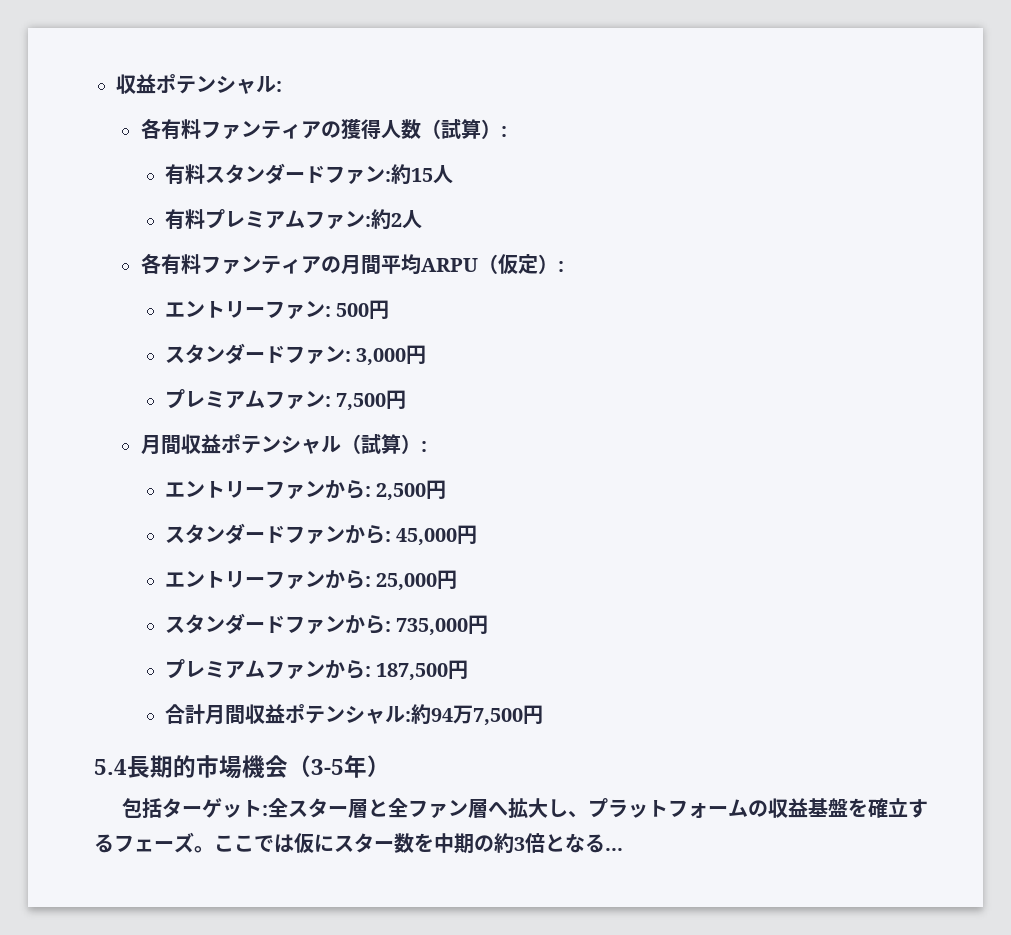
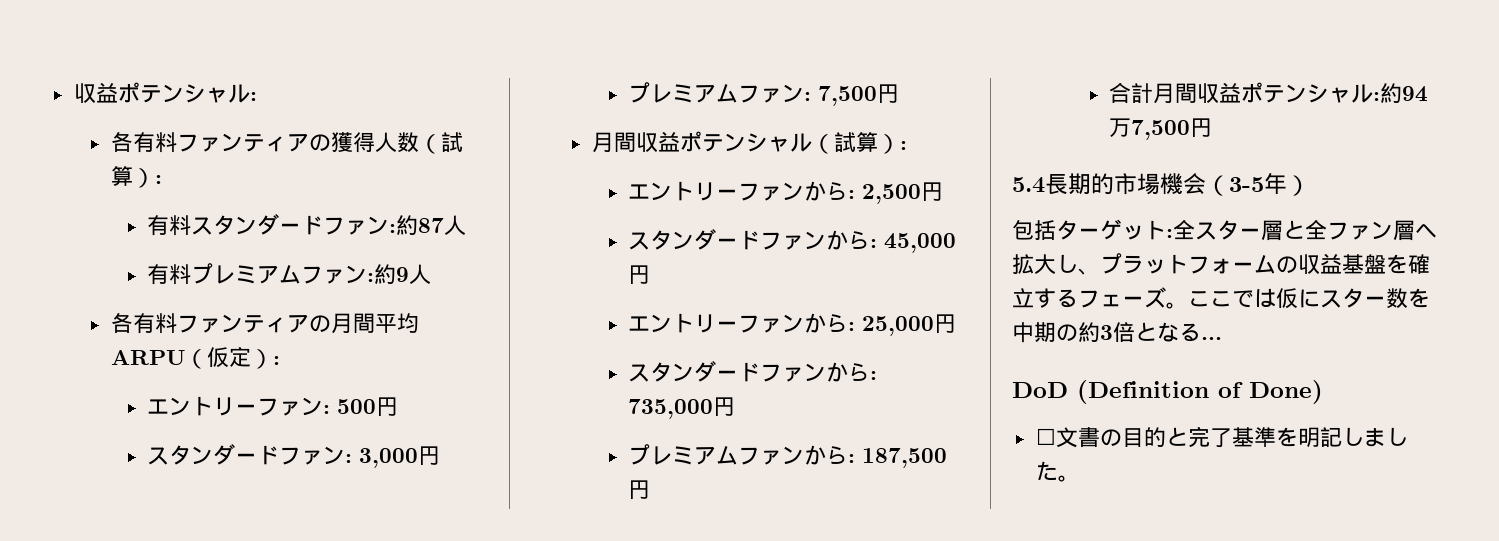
[410,168,433,182] 15 -> [418,218,445,233] 87
[390,213,402,227] 2 -> [396,267,410,282] 9
(623, 849) none -> [1012,380,1323,404] [1035,426,1408,448] [1035,461,1080,482] // DoD (Definition of Done) // ☐文書の目的と完了基準を明記しました。

